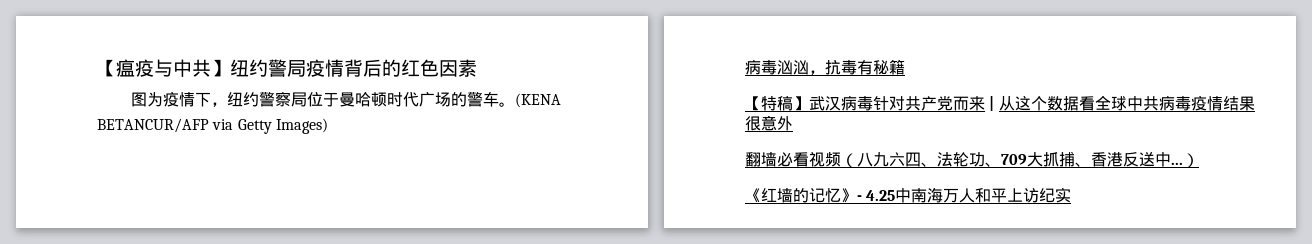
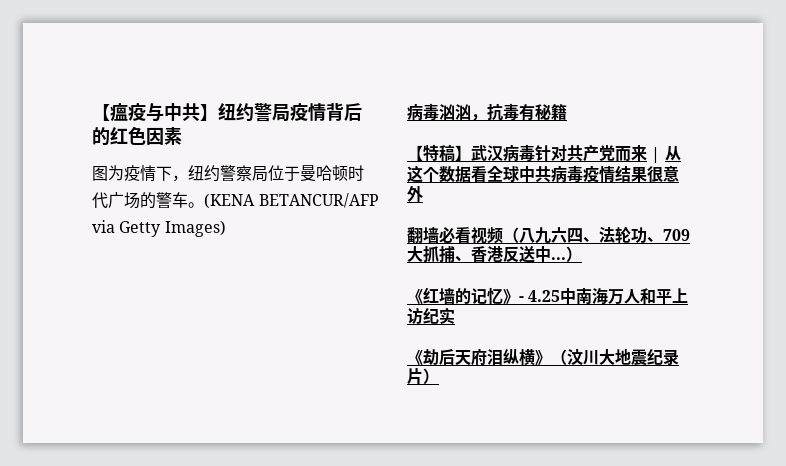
(1072, 195) none -> [407,348,679,366] [407,368,439,385] // 《劫后天府泪纵横》（汶川大地震纪录片）

